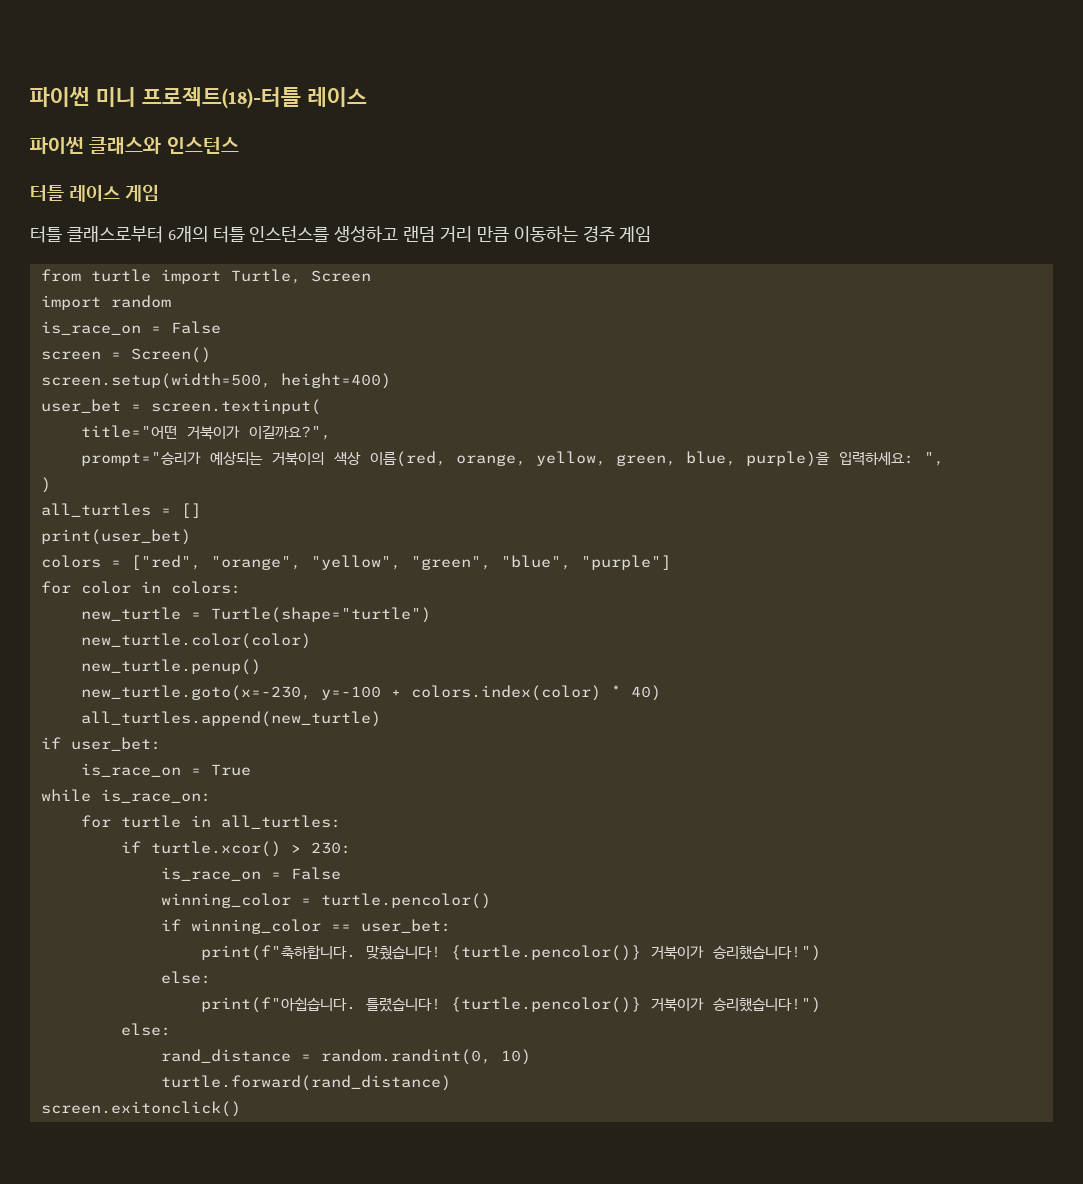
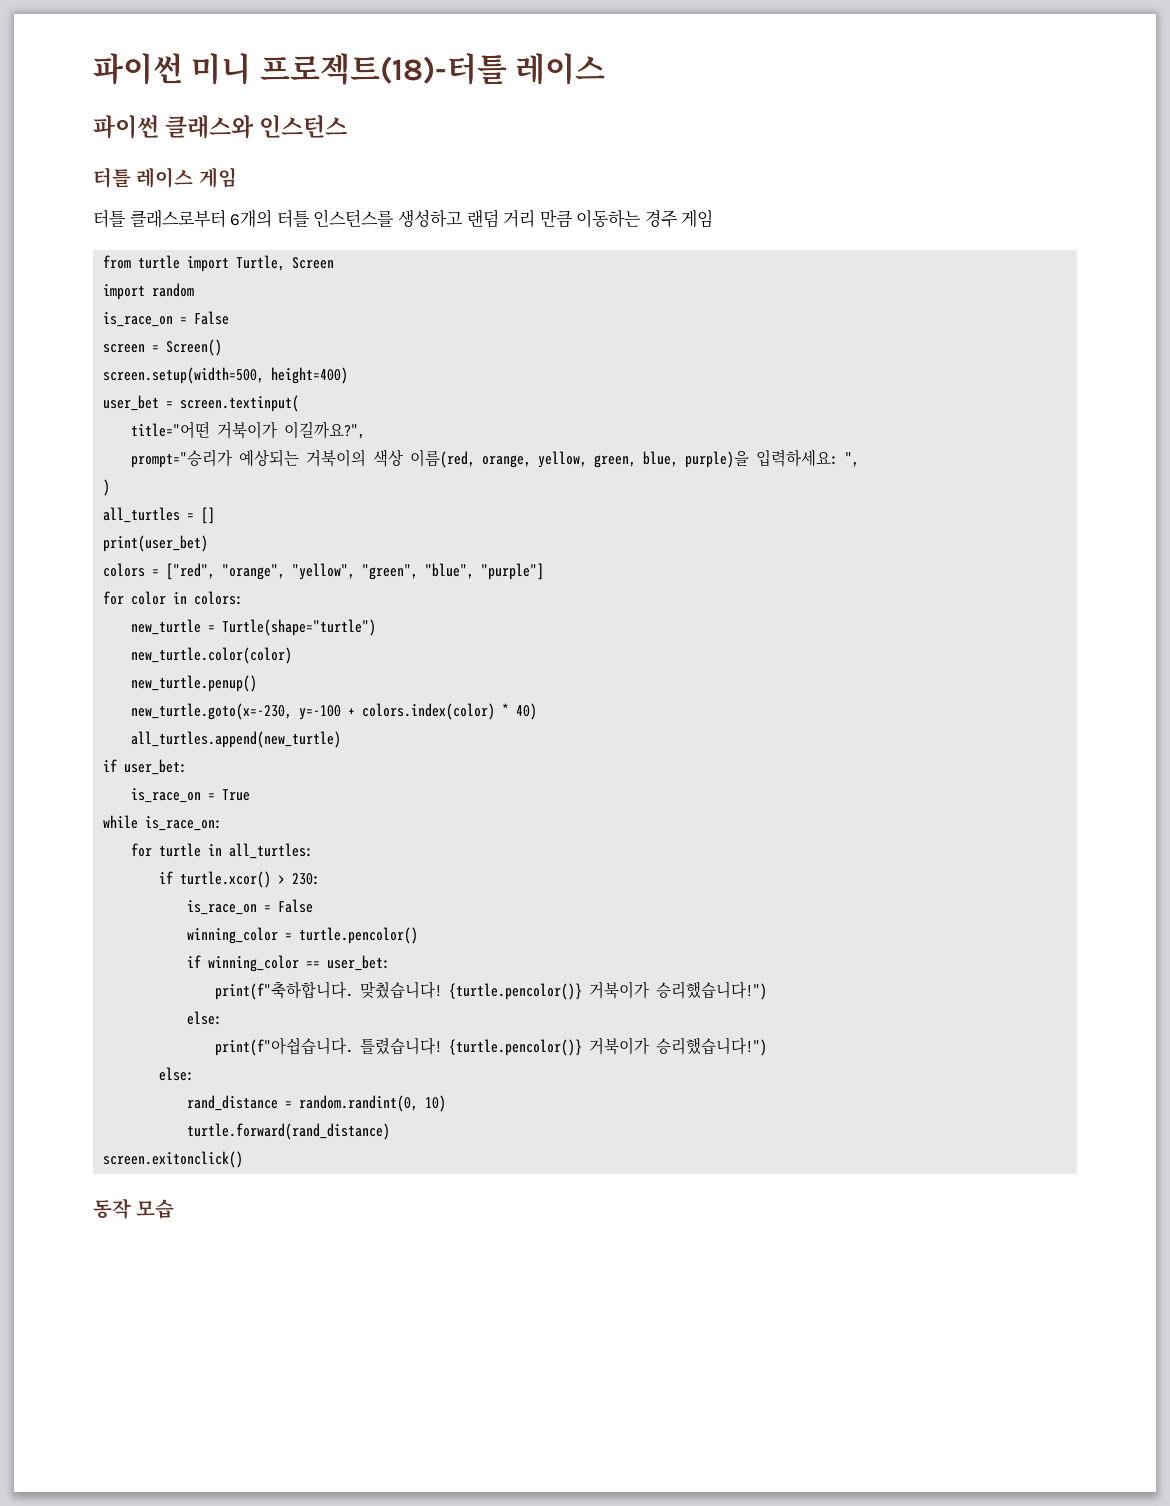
(241, 1109) none -> [93,1198,175,1219] // 동작 모습

